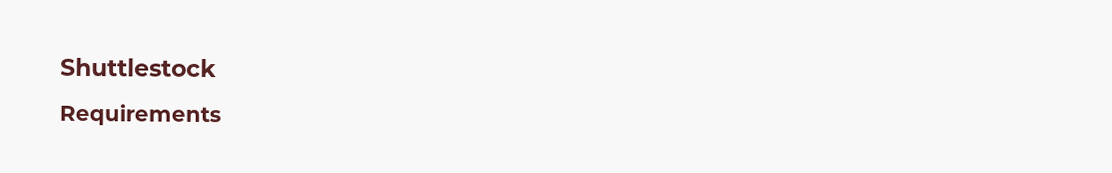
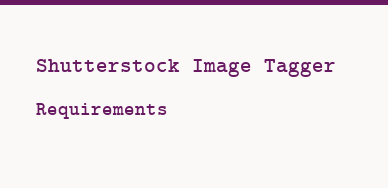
[60,57,217,78] Shuttlestock -> [36,59,336,77] Shutterstock Image Tagger

